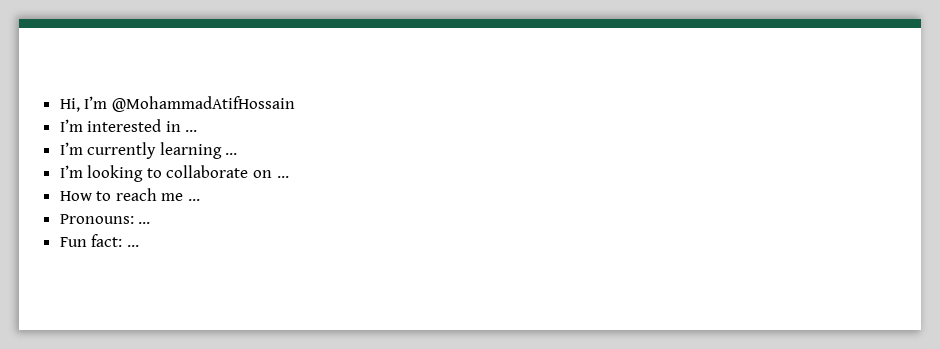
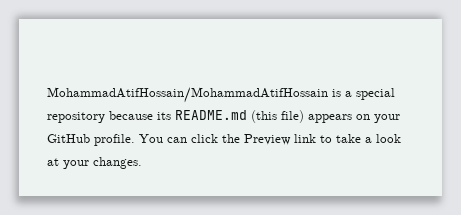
[59,96,295,112] [59,119,198,132] [59,142,238,159] [59,165,289,182] [59,188,201,201] [59,214,151,224] [59,234,139,247] Hi, I’m @MohammadAtifHossain // I’m interested in ... // I’m currently learning ... // I’m looking to collaborate on ... // How to reach me ... // Pronouns: ... // Fun fact: ... -> [47,87,395,103] [47,110,400,123] [47,134,401,146] [47,157,142,169] MohammadAtifHossain/MohammadAtifHossain is a special repository because its README.md (this file) appears on your GitHub profile. You can click the Preview link to take a look at your changes.

